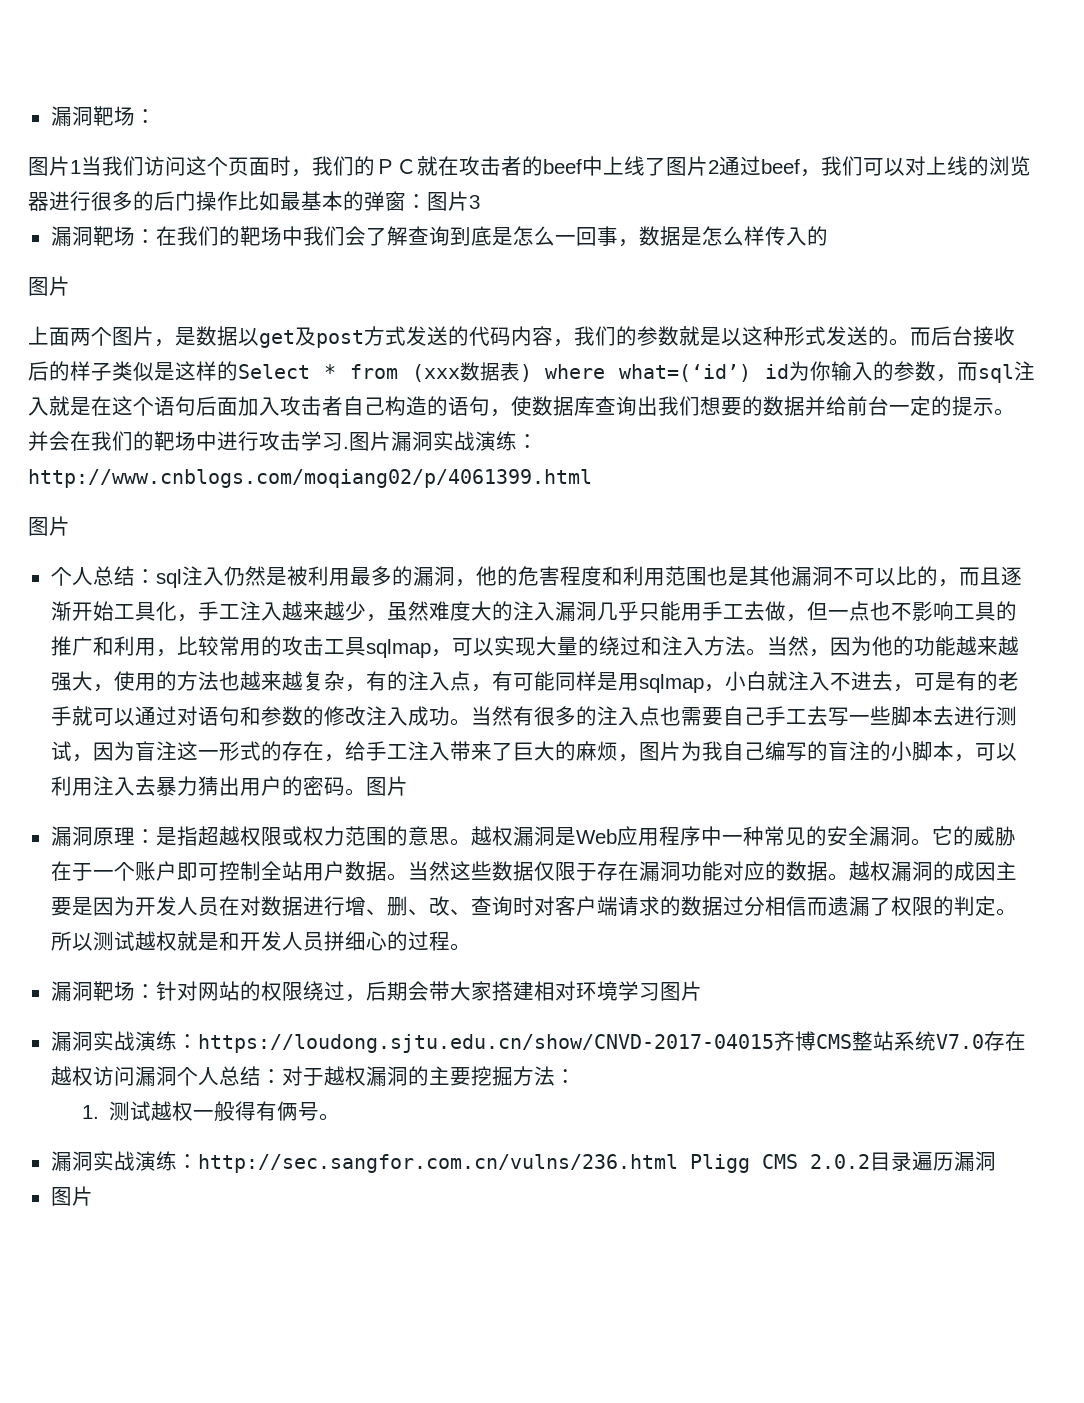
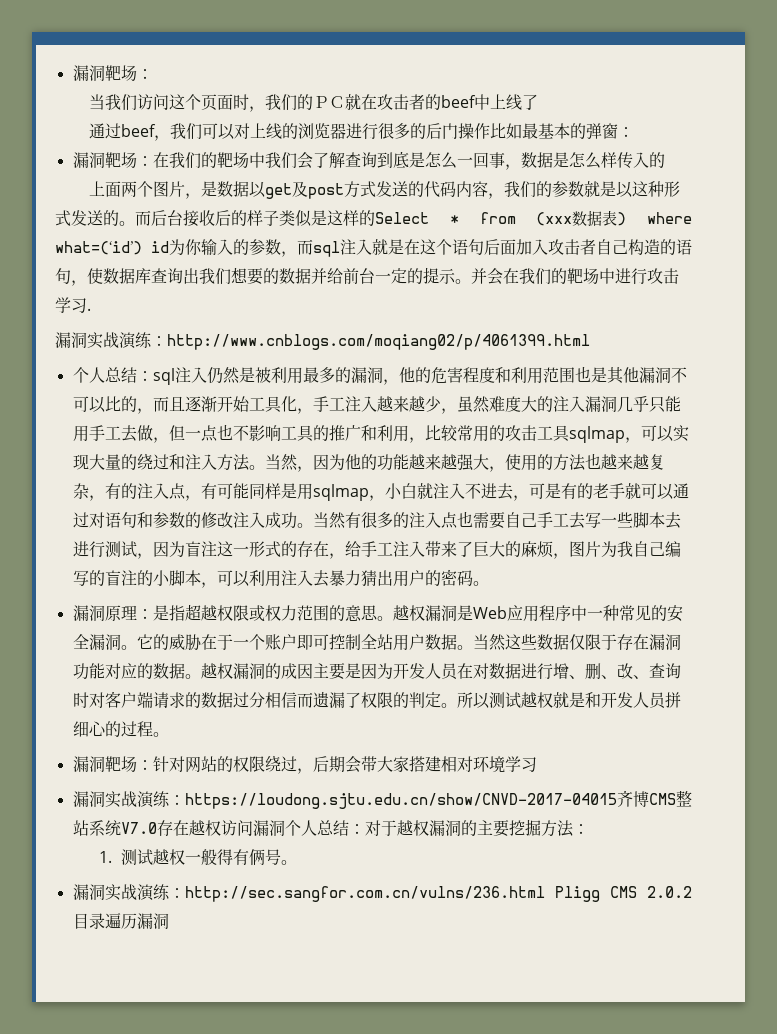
[28,156,81,176] 图片1 -> (153, 74) none
[666,156,719,176] 图片2 -> (539, 102) //
[427,191,480,211] 图片3 -> (635, 132) none
[28,276,70,296] // 图片 -> (665, 160) none
[349,431,391,451] 图片 -> (91, 309) //
[28,516,70,536] // 图片 -> (590, 342) none
[365,776,408,796] 图片 -> (489, 583) none
[659,981,702,1001] 图片 -> (537, 764) none
[50,1186,93,1206] // 图片 -> (169, 921) none

